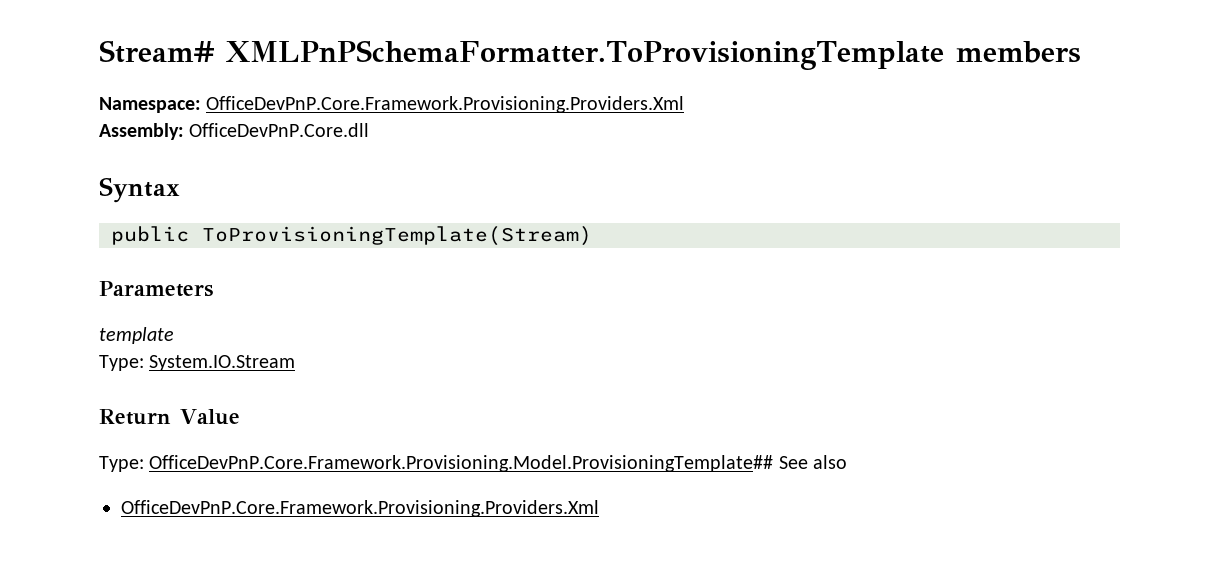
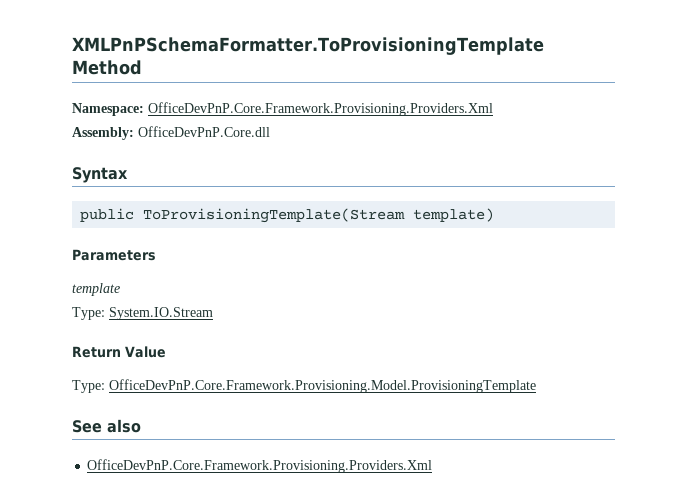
[99,40,1081,70] Stream# XMLPnPSchemaFormatter.ToProvisioningTemplate members -> [72,37,544,55] [72,60,142,75] XMLPnPSchemaFormatter.ToProvisioningTemplate Method
[202,226,592,246] ToProvisioningTemplate(Stream) -> [143,208,495,223] ToProvisioningTemplate(Stream template)
[149,455,774,472] OfficeDevPnP.Core.Framework.Provisioning.Model.ProvisioningTemplate## -> [109,379,536,393] OfficeDevPnP.Core.Framework.Provisioning.Model.ProvisioningTemplate //

